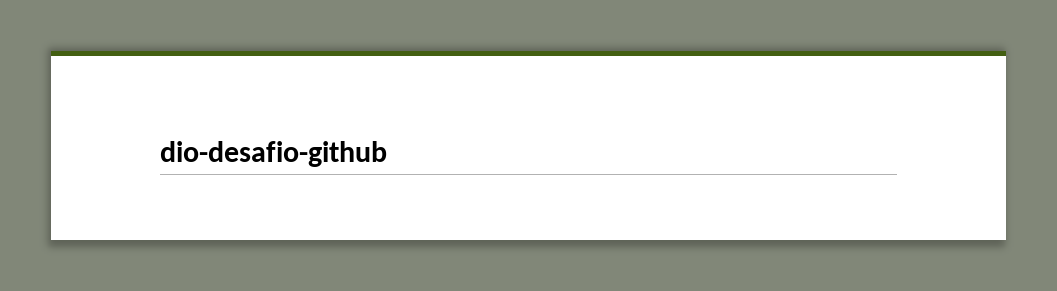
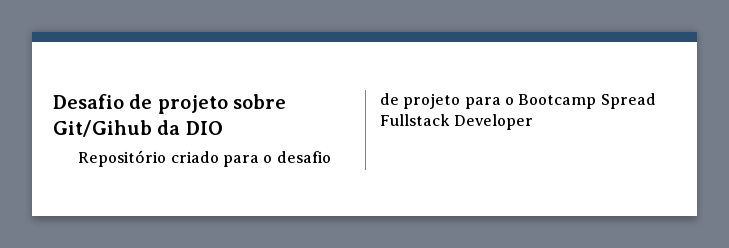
[160,141,387,167] dio-desafio-github -> [53,94,287,114] [53,120,223,137] [78,150,331,167] [380,93,656,109] [380,114,534,130] Desafio de projeto sobre Git/Gihub da DIO // Repositório criado para o desafio de projeto para o Bootcamp Spread Fullstack Developer

